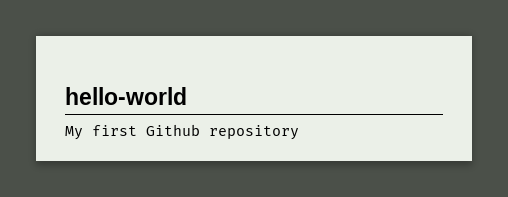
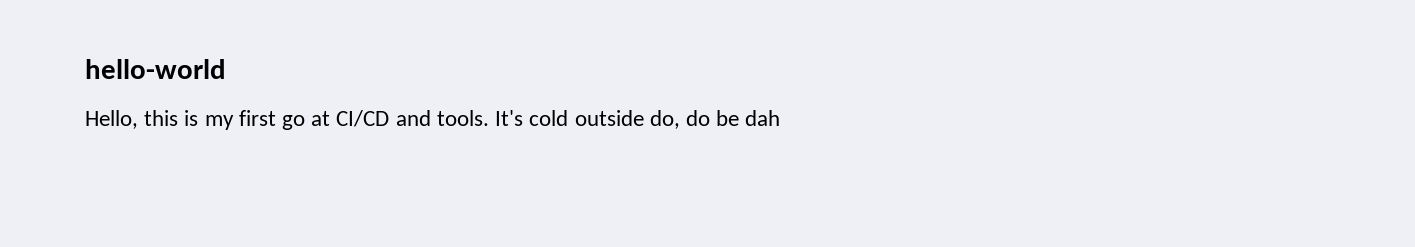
[65,124,299,140] My first Github repository -> [85,110,781,130] Hello, this is my first go at CI/CD and tools. It's cold outside do, do be dah

